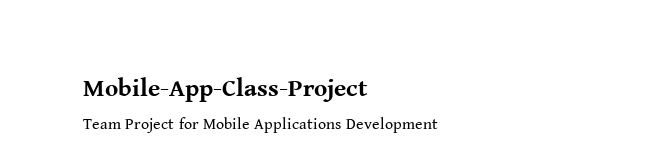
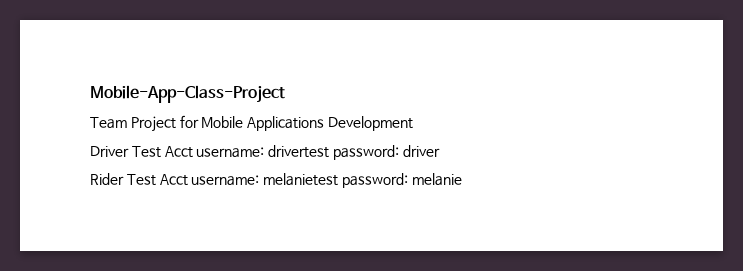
(438, 125) none -> [90,145,440,160] [90,173,462,188] // Driver Test Acct username: drivertest password: driver // Rider Test Acct username: melanietest password: melanie

